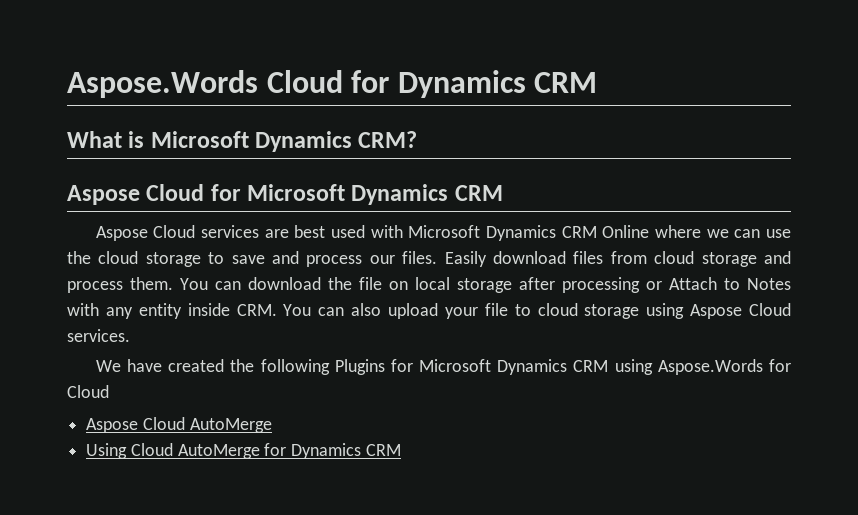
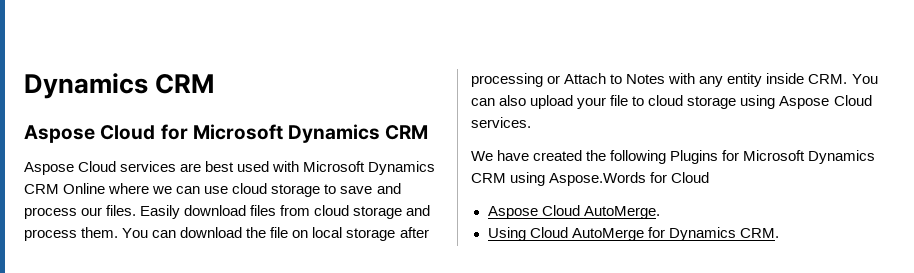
[67,70,598,98] [67,131,418,152] Aspose.Words Cloud for Dynamics CRM // What is Microsoft Dynamics CRM? -> [24,73,215,99] Dynamics CRM
[67,251,91,264] the -> (229, 190) none
[189,418,272,433] AutoMerge -> [583,206,660,219] AutoMerge.
[365,444,401,456] CRM -> [739,228,779,238] CRM.

